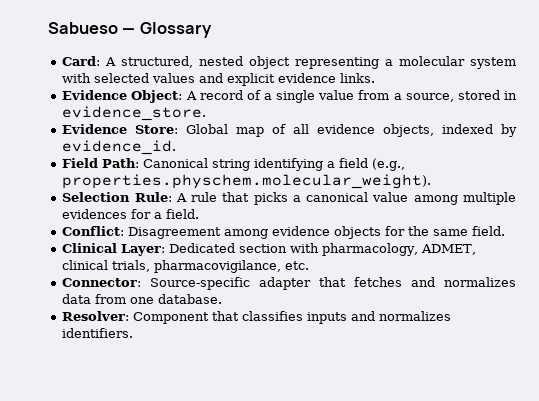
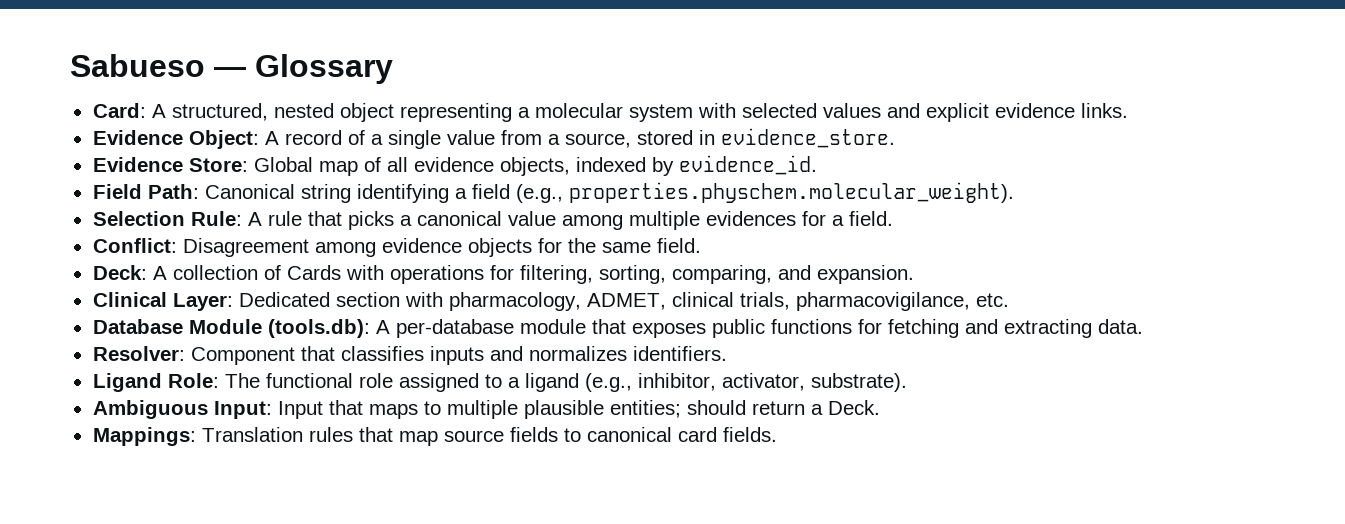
(506, 231) none -> [92,265,914,284] // Deck: A collection of Cards with operations for filtering, sorting, comparing, and expansion.
[62,277,516,290] [62,294,223,304] Connector: Source‑specific adapter that fetches and normalizes data from one database. -> [92,319,1143,338] Database Module (tools.db): A per‑database module that exposes public functions for fetching and extracting data.
(134, 333) none -> [92,373,907,392] [92,400,880,419] [92,427,777,446] // Ligand Role: The functional role assigned to a ligand (e.g., inhibitor, activator, substrate). // Ambiguous Input: Input that maps to multiple plausible entities; should return a Deck. // Mappings: Translation rules that map source fields to canonical card fields.

